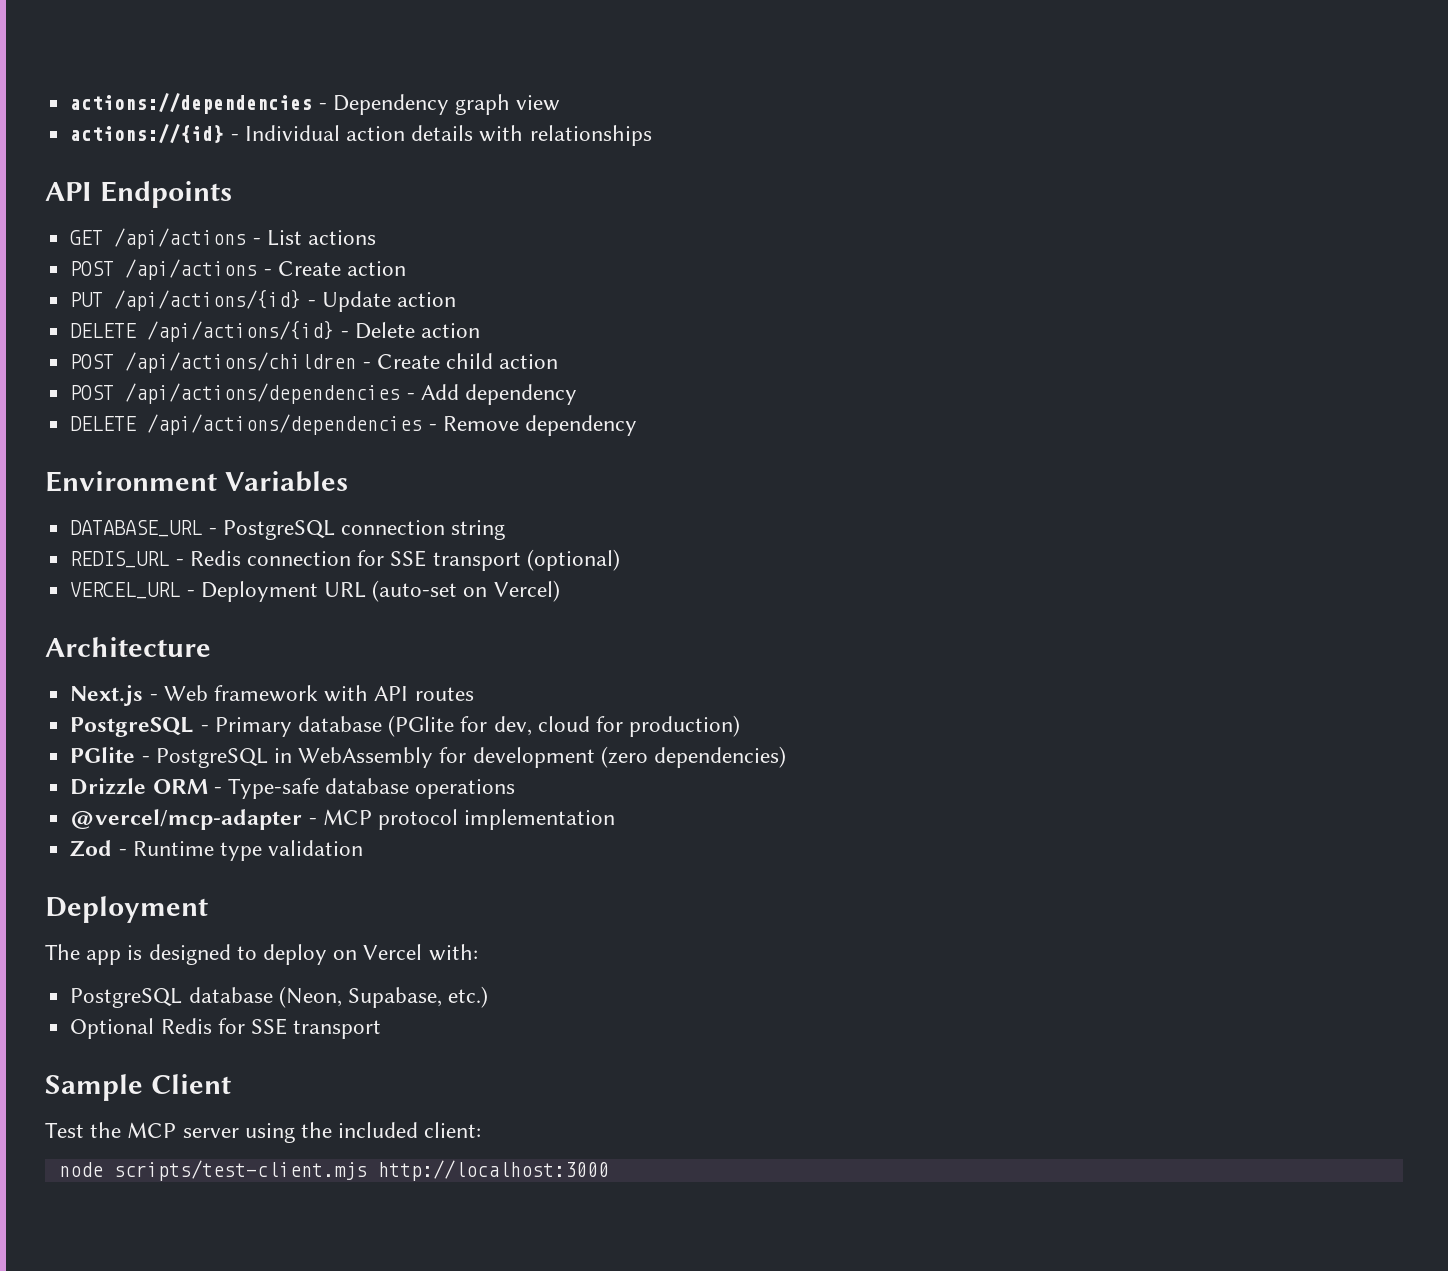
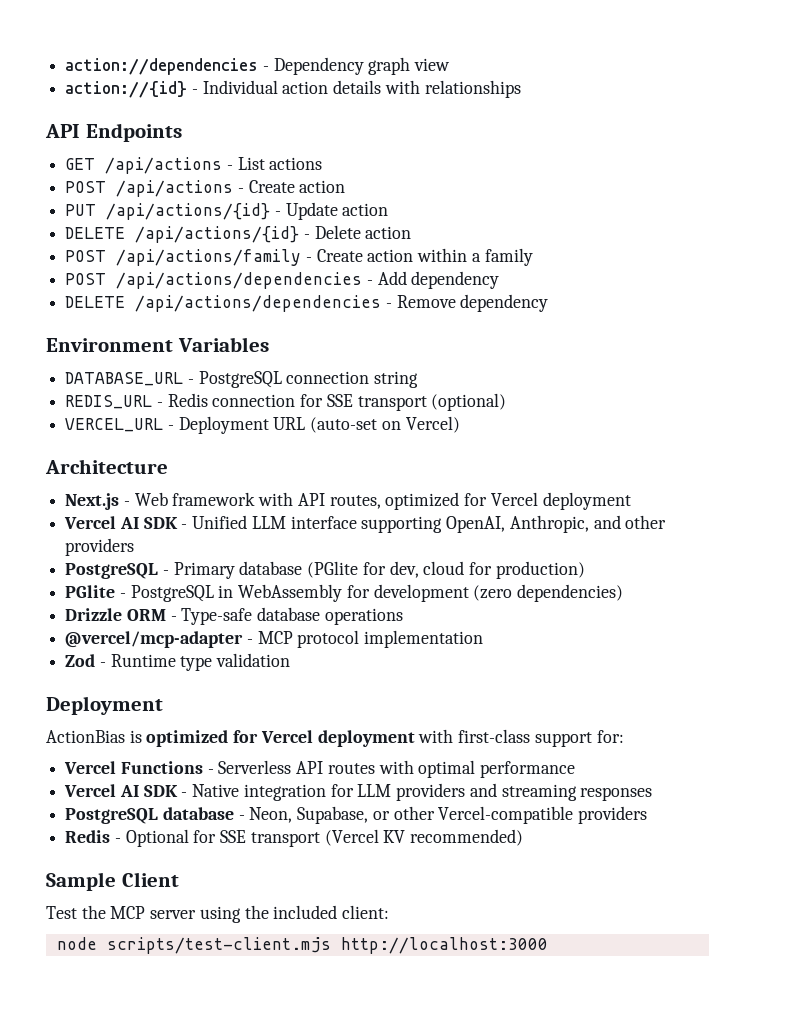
[70,93,313,114] actions://dependencies -> [65,58,259,75] action://dependencies
[70,124,225,144] actions://{id} -> [65,81,188,98] action://{id}
[125,352,559,373] /api/actions/children - Create child action -> [116,248,533,266] /api/actions/family - Create action within a family
[414,687,474,701] routes -> [329,492,631,510] [64,515,667,533] [65,538,135,556] routes, optimized for Vercel deployment // Vercel AI SDK - Unified LLM interface supporting OpenAI, Anthropic, and other providers
[45,944,478,965] [70,986,489,1008] [70,1018,382,1039] The app is designed to deploy on Vercel with: // PostgreSQL database (Neon, Supabase, etc.) // Optional Redis for SSE transport -> [46,729,624,747] [64,760,576,778] [64,783,653,801] [65,806,648,824] [65,829,524,847] ActionBias is optimized for Vercel deployment with first-class support for: // Vercel Functions - Serverless API routes with optimal performance // Vercel AI SDK - Native integration for LLM providers and streaming responses // PostgreSQL database - Neon, Supabase, or other Vercel-compatible providers // Redis - Optional for SSE transport (Vercel KV recommended)

